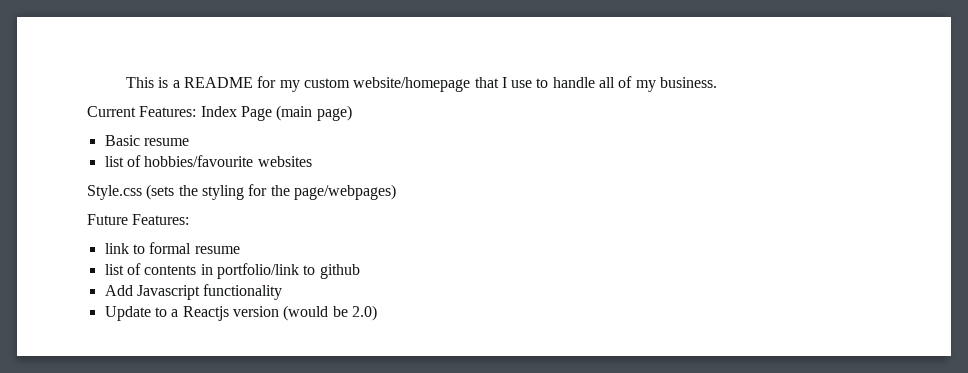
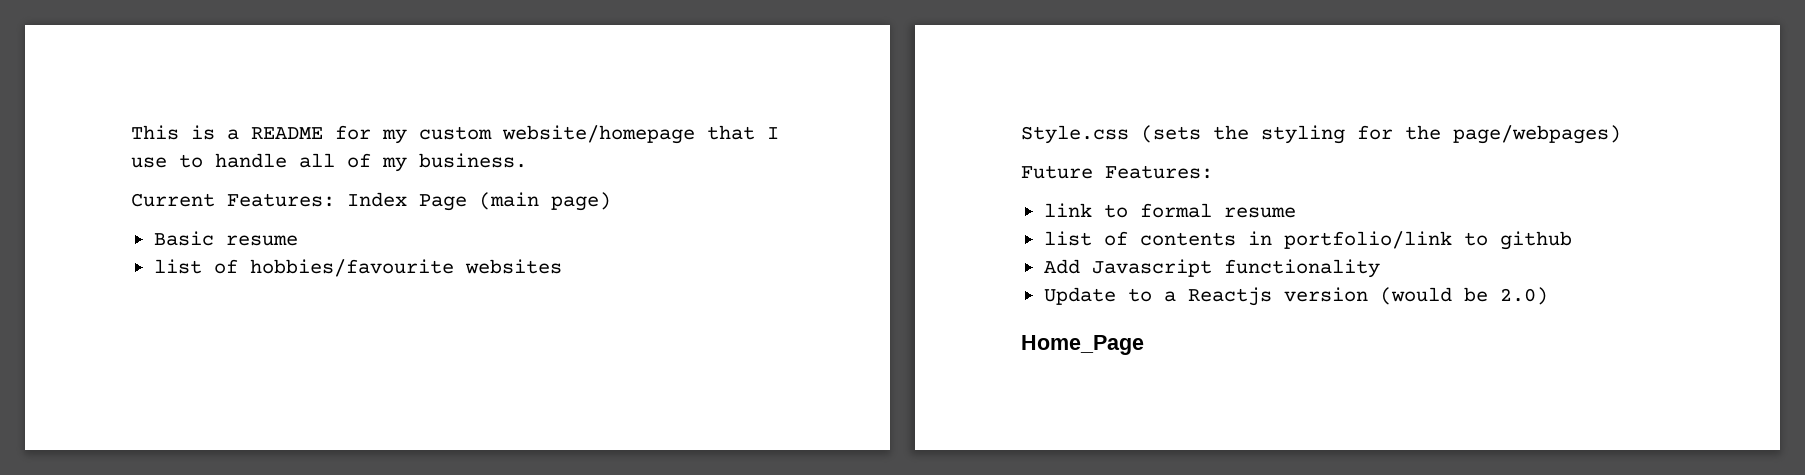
(377, 313) none -> [1021,335,1144,355] // Home_Page

